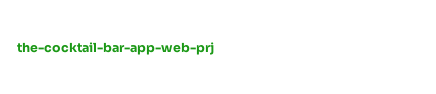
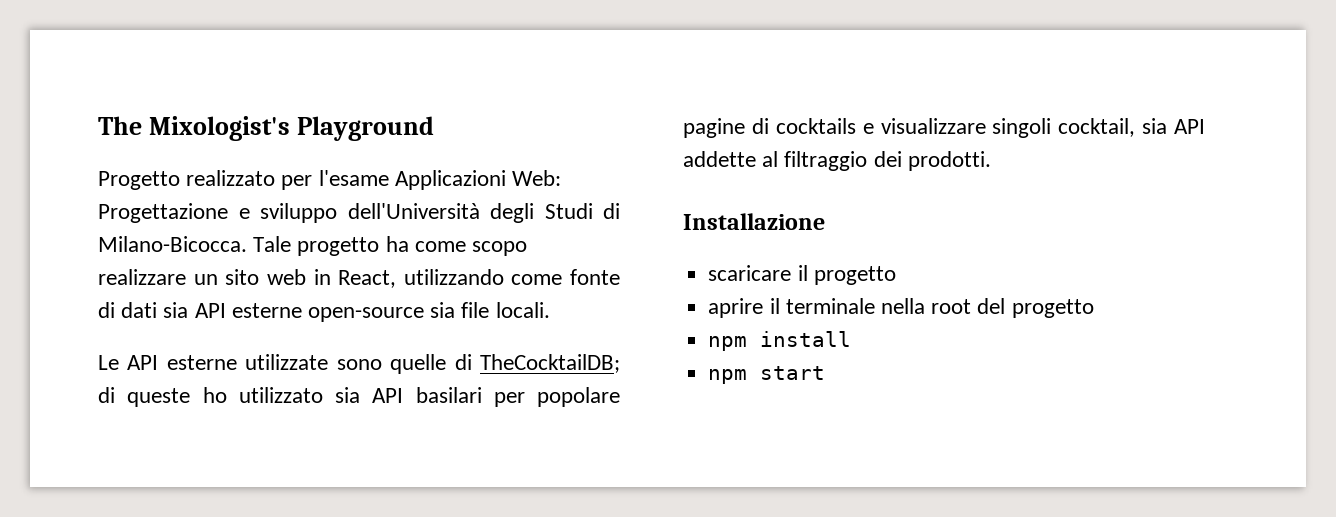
[17,42,214,55] the-cocktail-bar-app-web-prj -> [98,116,434,141] [98,170,562,190] [98,203,620,223] [98,236,528,256] [98,269,620,288] [98,302,550,322] [98,354,620,374] [98,387,620,407] [683,118,1205,138] [683,151,991,171] [683,213,825,230] [708,265,896,285] [708,298,1094,318] [708,331,852,351] [708,366,826,384] The Mixologist's Playground // Progetto realizzato per l'esame Applicazioni Web: Progettazione e sviluppo dell'Università degli Studi di Milano-Bicocca. Tale progetto ha come scopo realizzare un sito web in React, utilizzando come fonte di dati sia API esterne open-source sia file locali. // Le API esterne utilizzate sono quelle di TheCocktailDB; di queste ho utilizzato sia API basilari per popolare pagine di cocktails e visualizzare singoli cocktail, sia API addette al filtraggio dei prodotti. // Installazione // scaricare il progetto // aprire il terminale nella root del progetto // npm install // npm start

